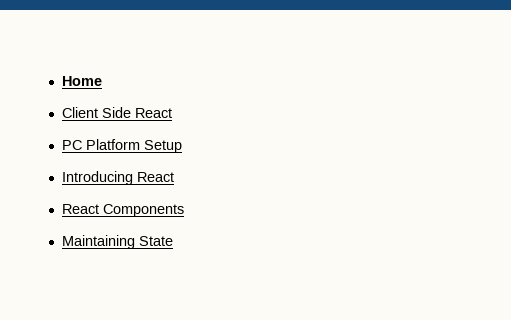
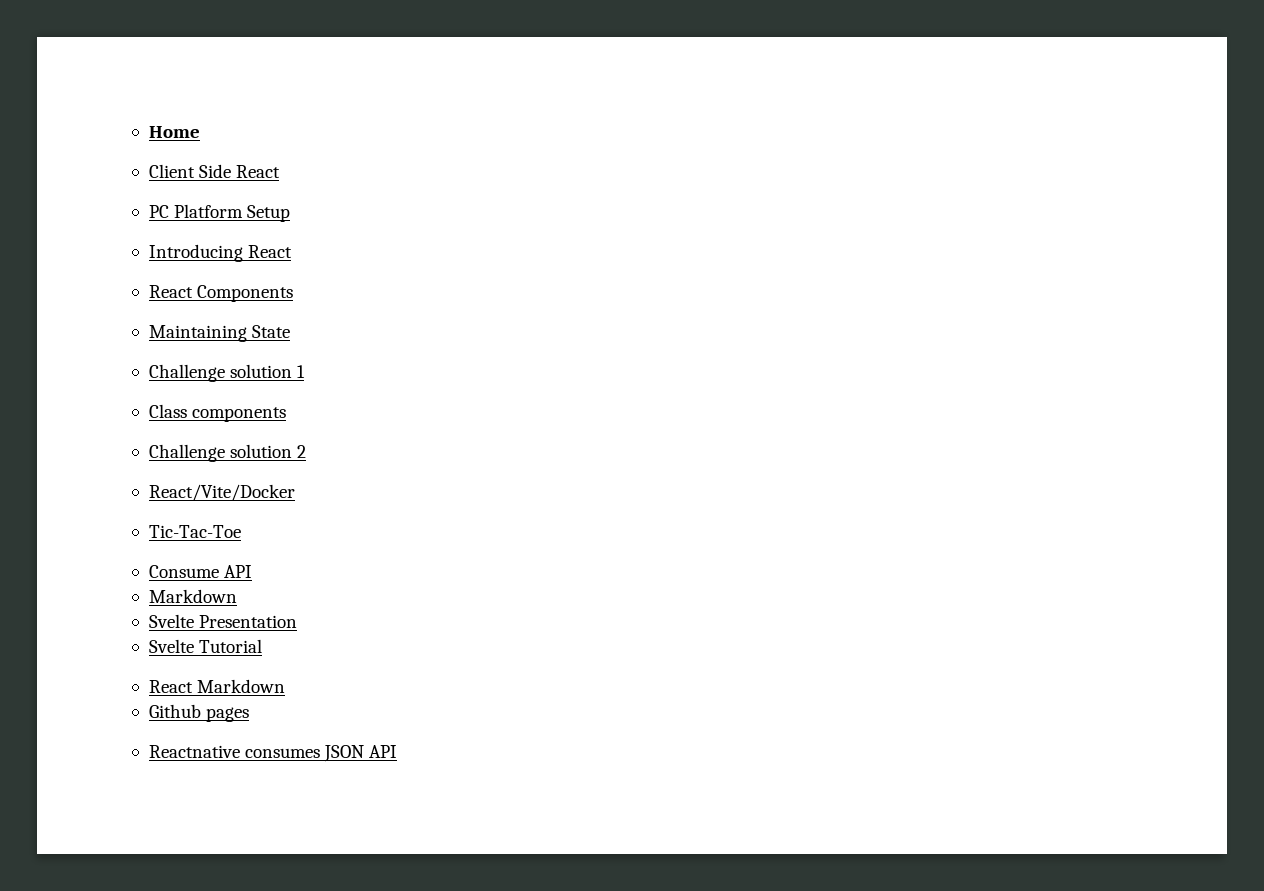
(173, 241) none -> [148,364,306,382] [148,404,287,422] [148,444,307,462] [148,484,295,501] [148,525,241,538] [148,565,253,578] [148,589,237,603] [148,614,298,628] [148,639,263,653] [148,679,286,693] [148,704,250,722] [148,745,398,762] // Challenge solution 1 // Class components // Challenge solution 2 // React/Vite/Docker // Tic-Tac-Toe // Consume API // Markdown // Svelte Presentation // Svelte Tutorial // React Markdown // Github pages // Reactnative consumes JSON API

